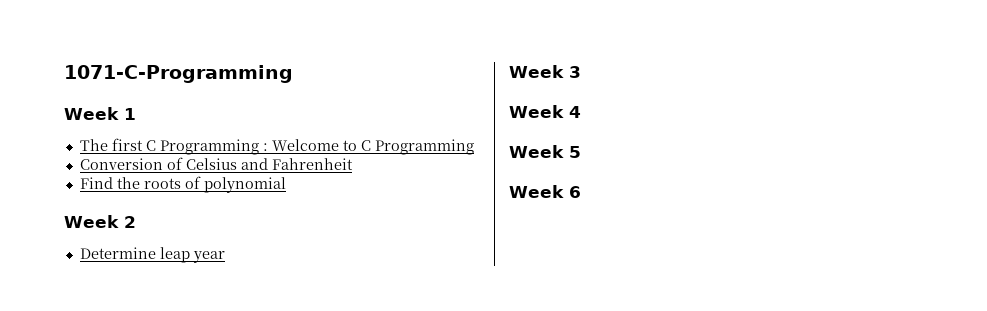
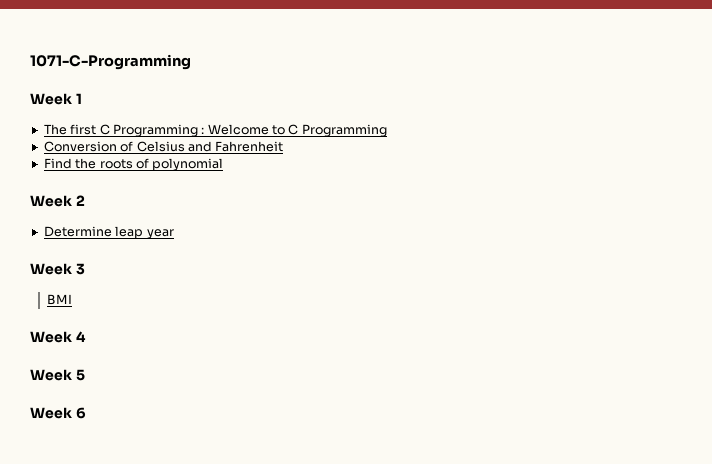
(581, 72) none -> [46,294,72,305] // BMI

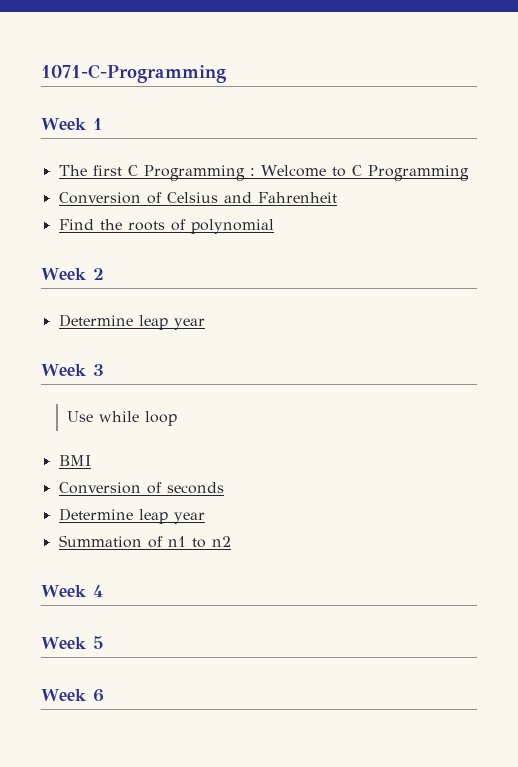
[46,294,72,305] BMI -> [67,411,178,426] [58,455,91,466] [58,482,224,494] [58,508,205,524] [58,535,231,548] Use while loop // BMI // Conversion of seconds // Determine leap year // Summation of n1 to n2

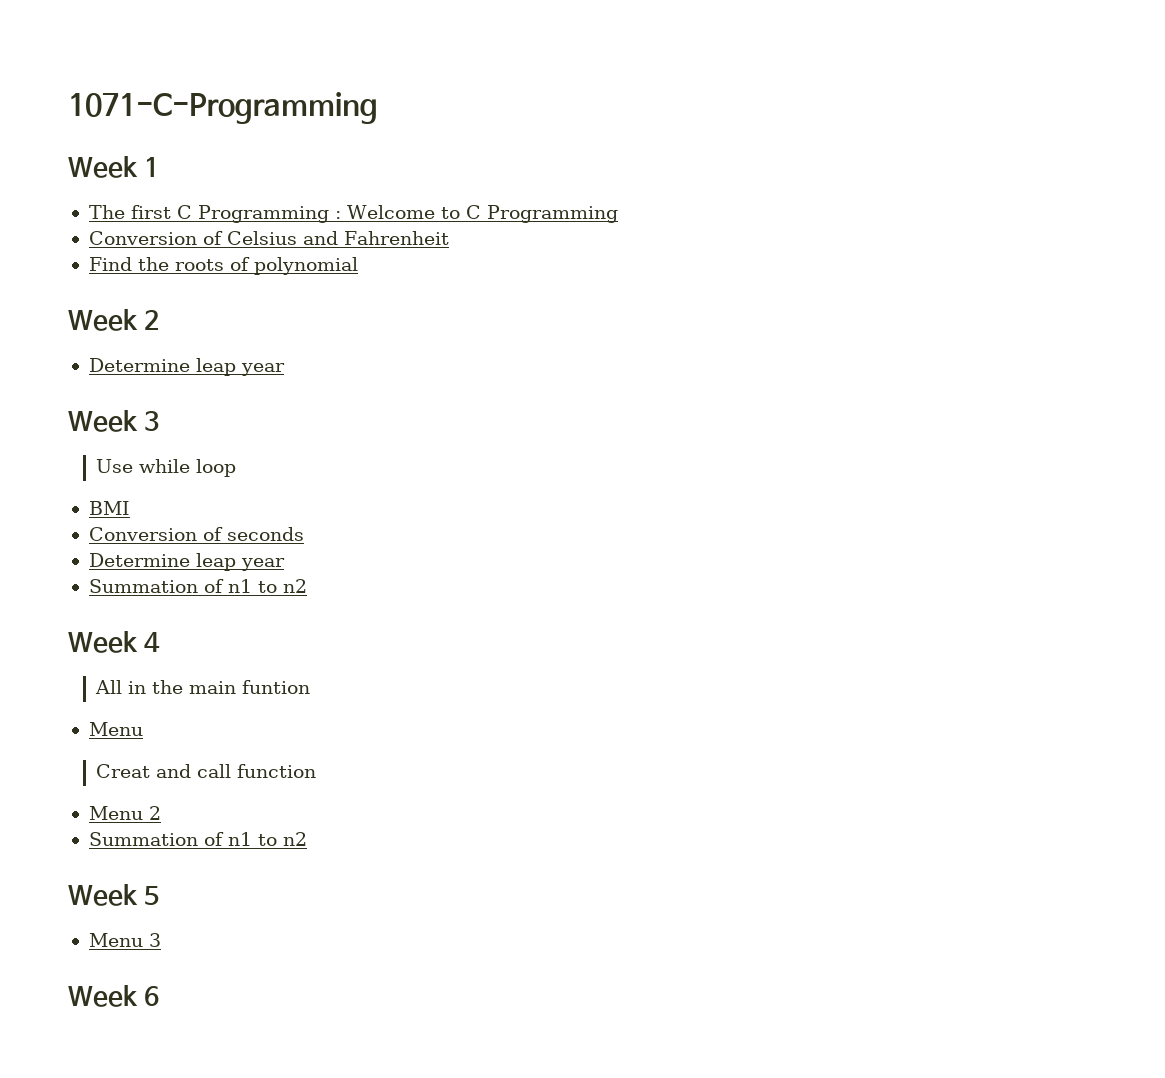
(103, 591) none -> [95,680,311,694] [88,722,143,736] [96,764,317,778] [88,806,161,820] [88,832,307,846] // All in the main funtion // Menu // Creat and call function // Menu 2 // Summation of n1 to n2
(104, 642) none -> [88,933,161,947] // Menu 3

